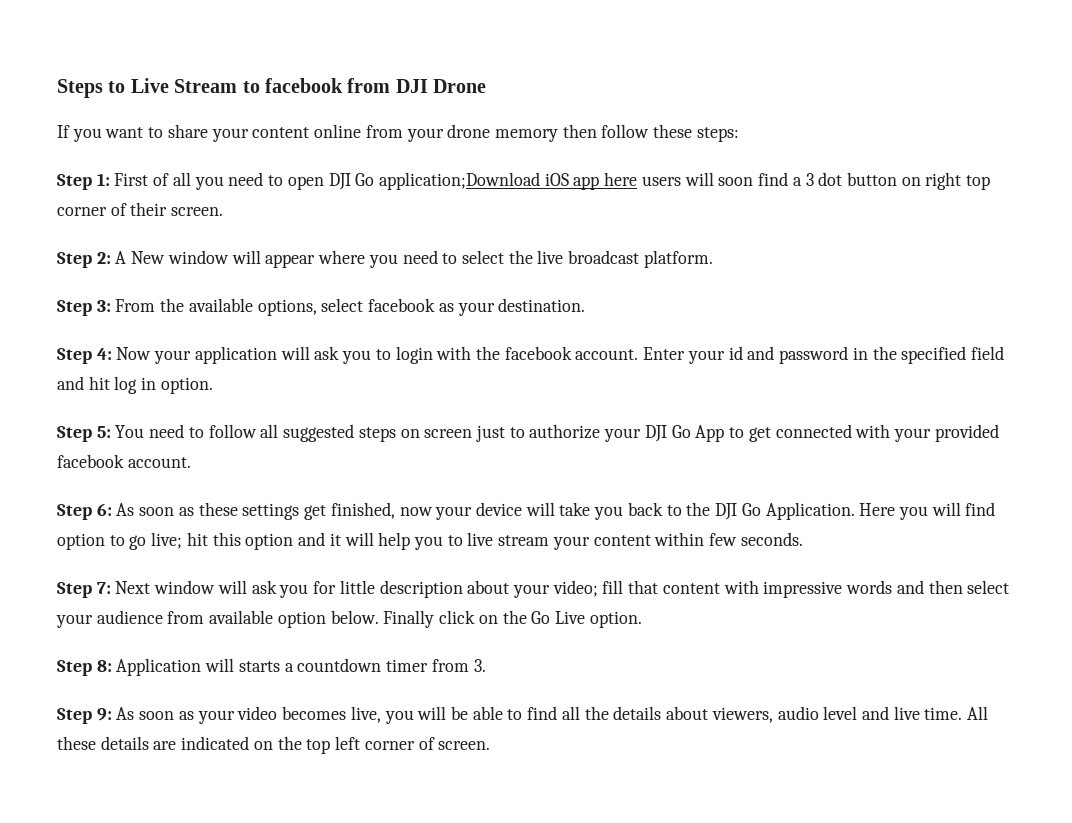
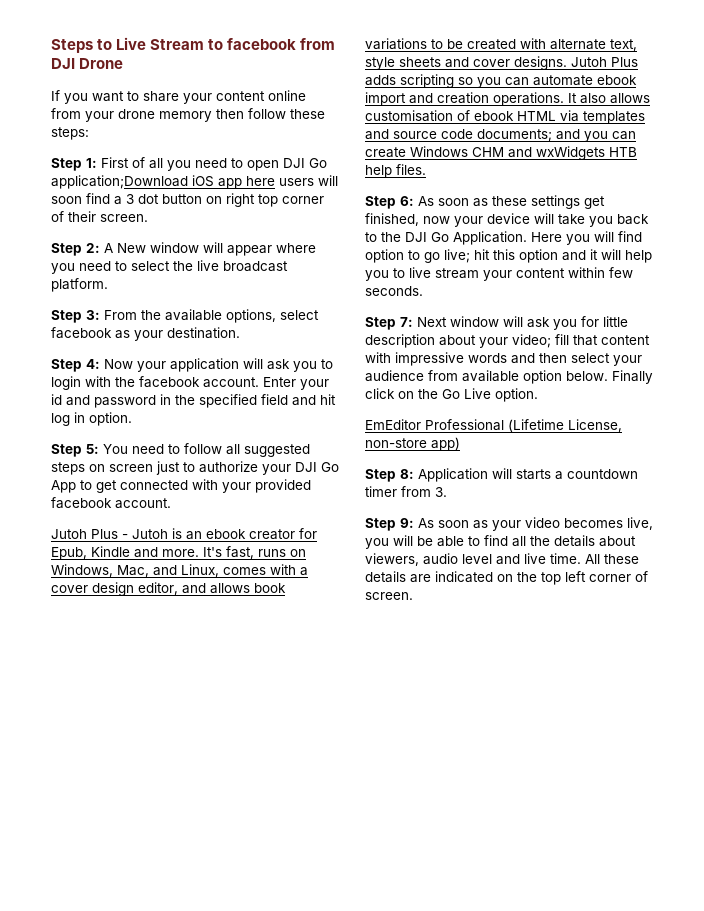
(191, 462) none -> [51,528,317,540] [51,546,306,560] [51,564,308,577] [51,582,286,596] [365,38,637,51] [365,56,638,70] [365,74,637,88] [365,92,650,106] [365,110,645,124] [365,129,636,142] [365,146,637,160] [365,164,426,178] // Jutoh Plus - Jutoh is an ebook creator for Epub, Kindle and more. It's fast, runs on Windows, Mac, and Linux, comes with a cover design editor, and allows book variations to be created with alternate text, style sheets and cover designs. Jutoh Plus adds scripting so you can automate ebook import and creation operations. It also allows customisation of ebook HTML via templates and source code documents; and you can create Windows CHM and wxWidgets HTB help files.
(642, 619) none -> [365,419,622,432] [365,437,460,451] // EmEditor Professional (Lifetime License, non-store app)

